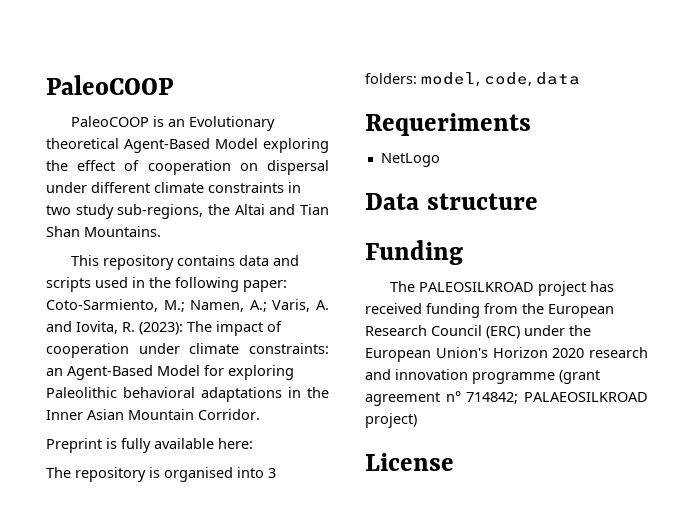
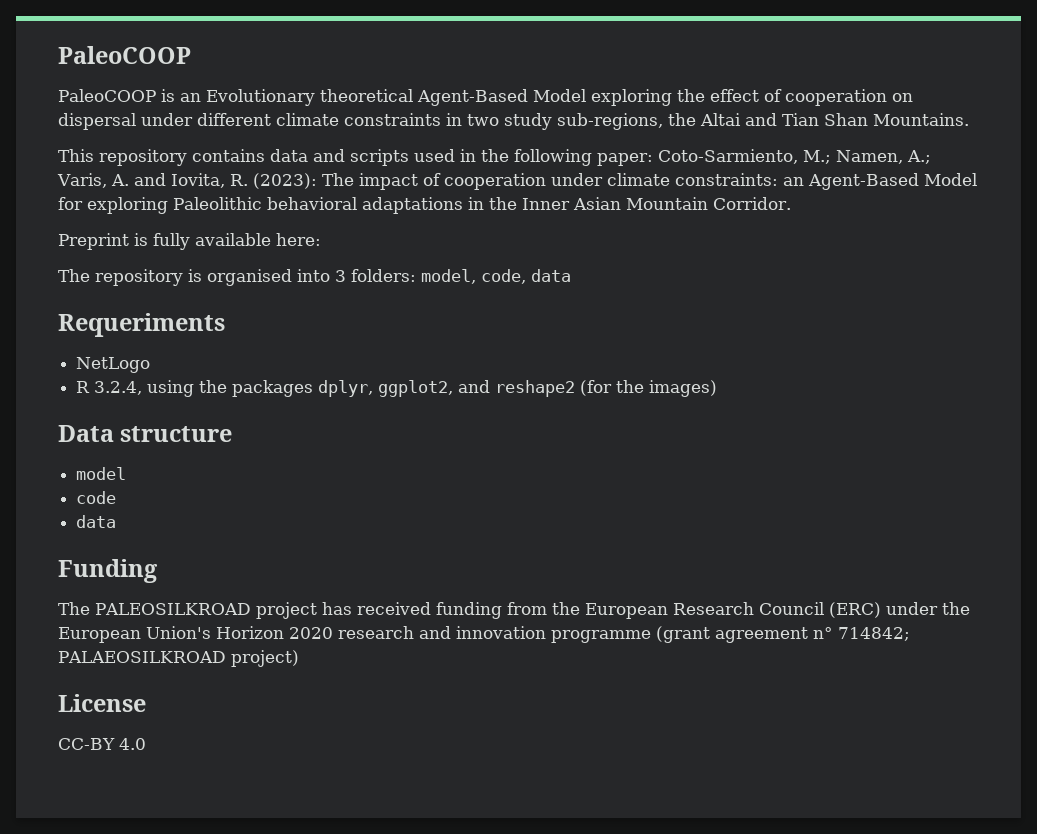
(440, 160) none -> [76,380,718,397] // R 3.2.4, using the packages dplyr, ggplot2, and reshape2 (for the images)
(538, 201) none -> [76,467,127,480] [76,491,117,504] [76,515,117,528] // model // code // data
(454, 462) none -> [58,738,146,750] // CC-BY 4.0

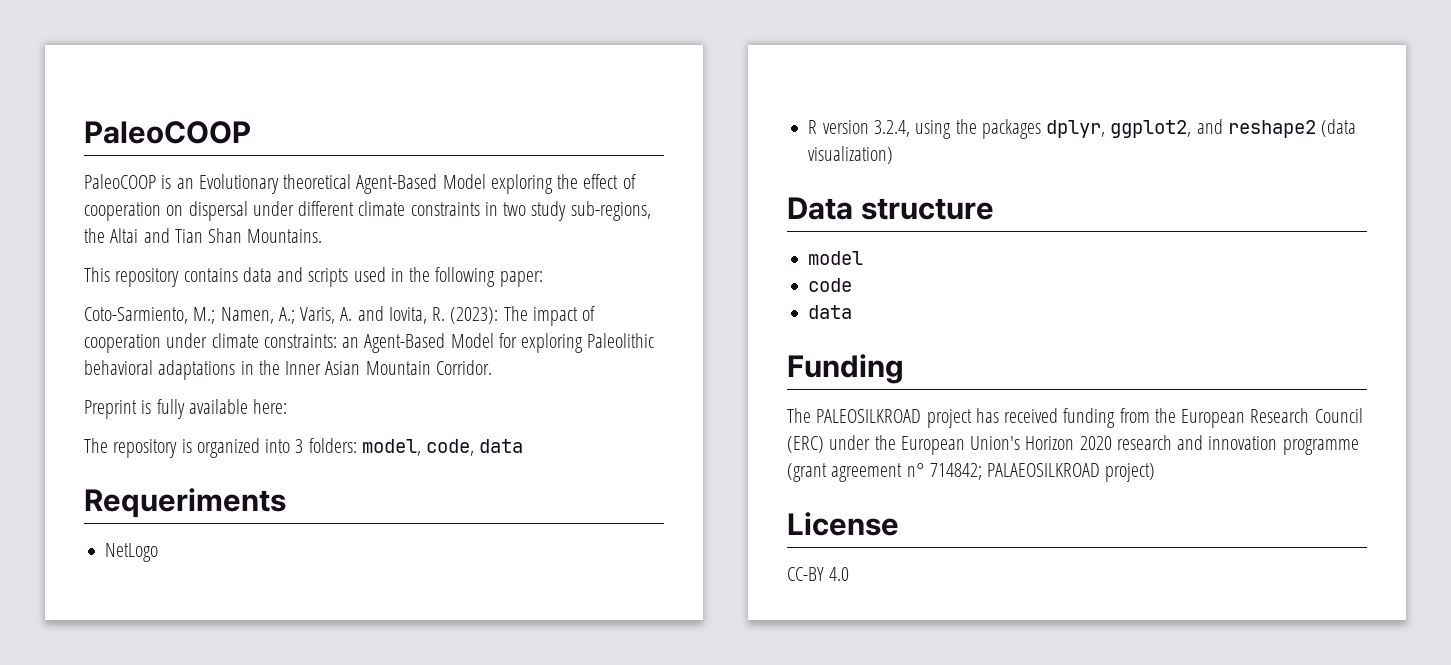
(653, 159) none -> (543, 279) //
[207,269,292,286] organised -> [196,438,260,458] organized
(91, 387) none -> [822,120,869,134] version
[580,380,718,397] (for the images) -> [1321,119,1357,137] [808,146,894,164] (data visualization)

